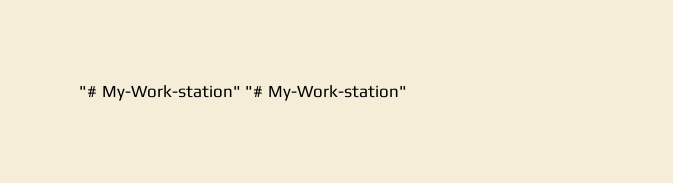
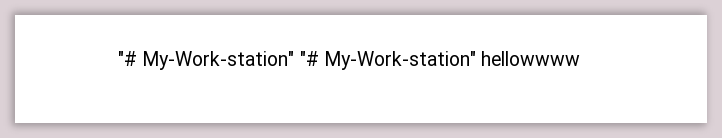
(407, 93) none -> [481,51,581,66] hellowwww

